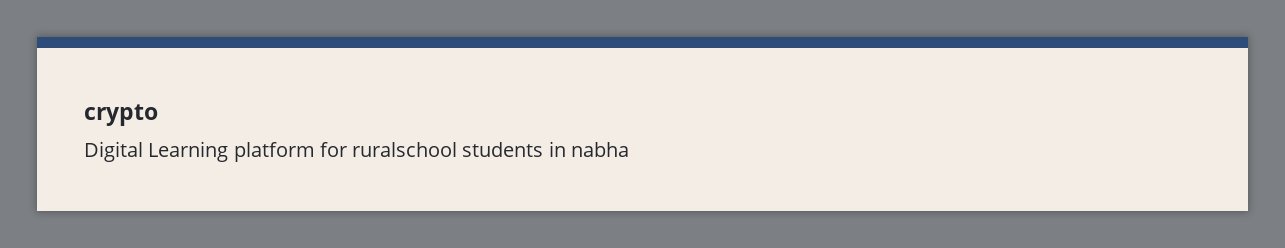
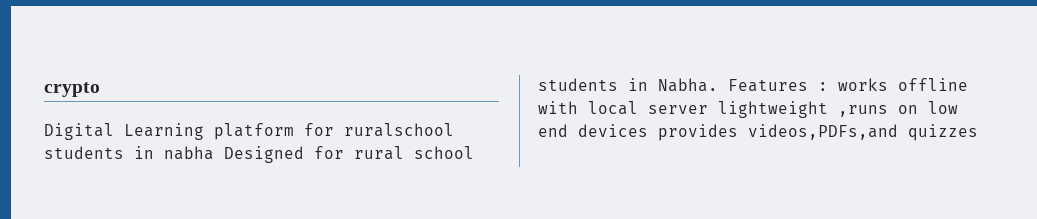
(629, 149) none -> [224,146,474,163] [538,78,968,92] [538,101,958,118] [538,124,978,141] Designed for rural school students in Nabha. Features : works offline with local server lightweight ,runs on low end devices provides videos,PDFs,and quizzes

